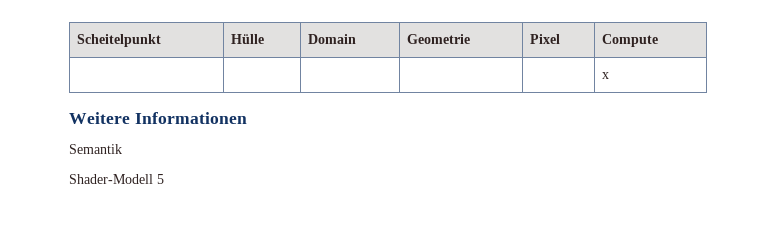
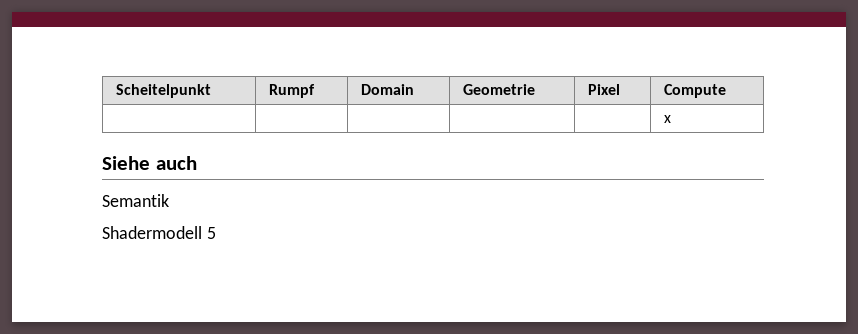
[230,34,264,44] Hülle -> [268,84,315,98] Rumpf
[69,112,247,124] Weitere Informationen -> [102,156,197,170] Siehe auch
[69,174,153,184] Shader-Modell -> [102,226,202,239] Shadermodell

